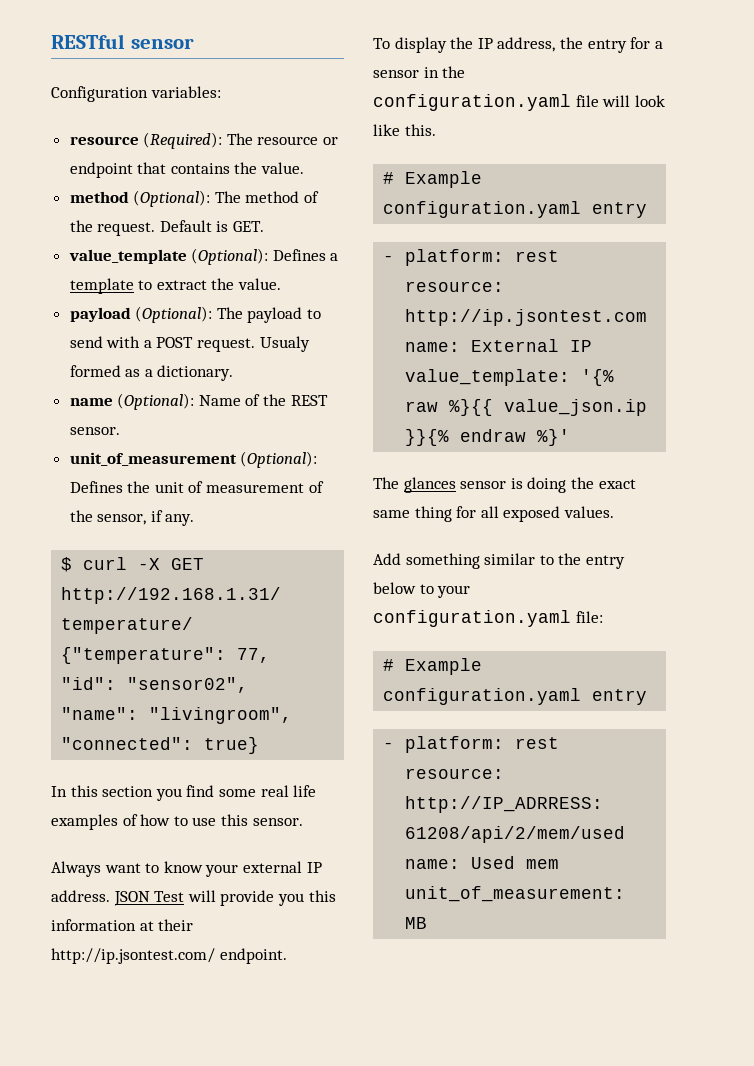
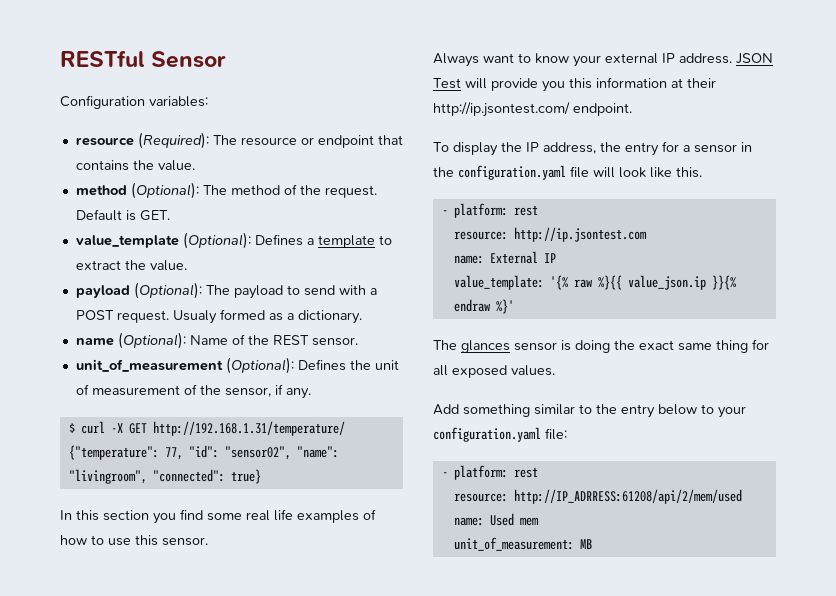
[130,38,194,49] sensor -> [151,51,227,68] Sensor
[383,171,483,188] [383,201,648,218] // # Example configuration.yaml entry -> (702, 172) none
[383,658,483,675] [383,688,648,705] // # Example configuration.yaml entry -> (567, 434) none

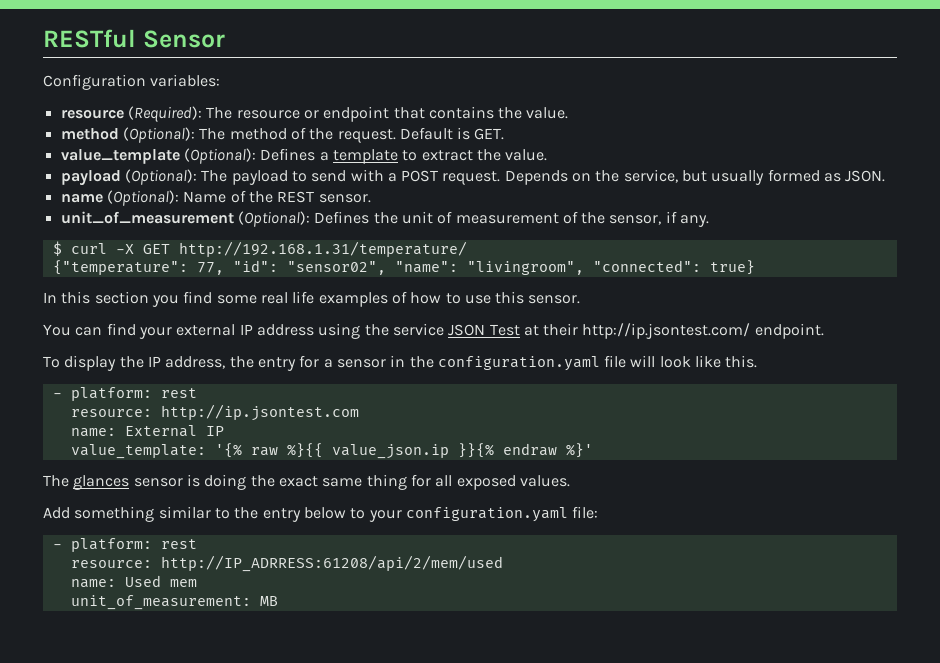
[172,309,362,324] Usualy formed as a dictionary. -> [504,169,886,185] Depends on the service, but usually formed as JSON.
[433,53,773,67] [433,77,667,92] Always want to know your external IP address. JSON Test will provide you this information -> [43,323,520,339] You can find your external IP address using the service JSON Test

